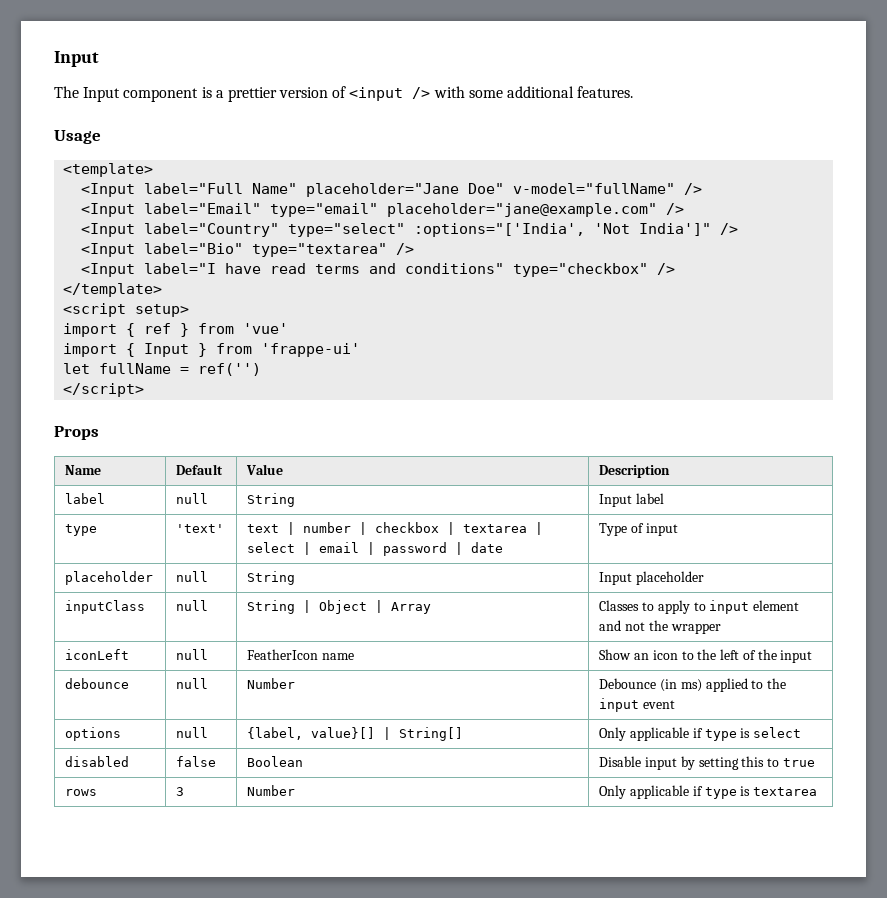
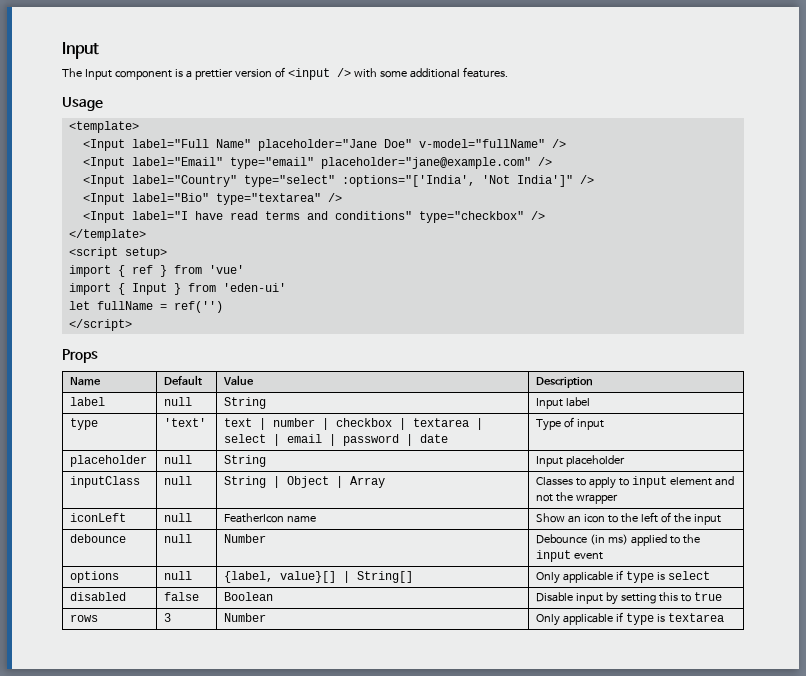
[261,343,361,357] 'frappe-ui' -> [222,283,286,292] 'eden-ui'

